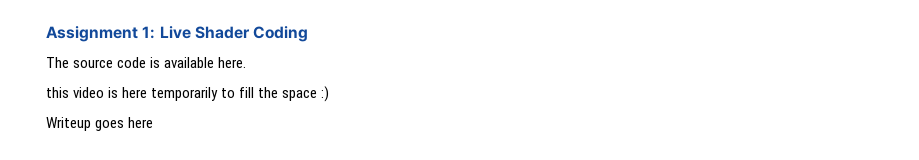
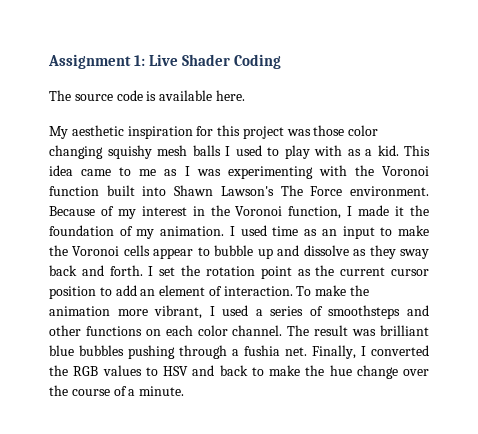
[46,86,330,102] [46,117,154,131] this video is here temporarily to fill the space :) // Writeup goes here -> [49,125,379,139] [49,145,430,159] [49,165,429,179] [49,185,429,196] [49,205,429,219] [49,225,429,239] [49,245,429,259] [49,265,429,279] [49,285,370,299] [49,305,430,319] [49,325,430,336] [49,345,429,359] [49,365,429,379] [49,385,185,396] My aesthetic inspiration for this project was those color changing squishy mesh balls I used to play with as a kid. This idea came to me as I was experimenting with the Voronoi function built into Shawn Lawson's The Force environment. Because of my interest in the Voronoi function, I made it the foundation of my animation. I used time as an input to make the Voronoi cells appear to bubble up and dissolve as they sway back and forth. I set the rotation point as the current cursor position to add an element of interaction. To make the animation more vibrant, I used a series of smoothsteps and other functions on each color channel. The result was brilliant blue bubbles pushing through a fushia net. Finally, I converted the RGB values to HSV and back to make the hue change over the course of a minute.

